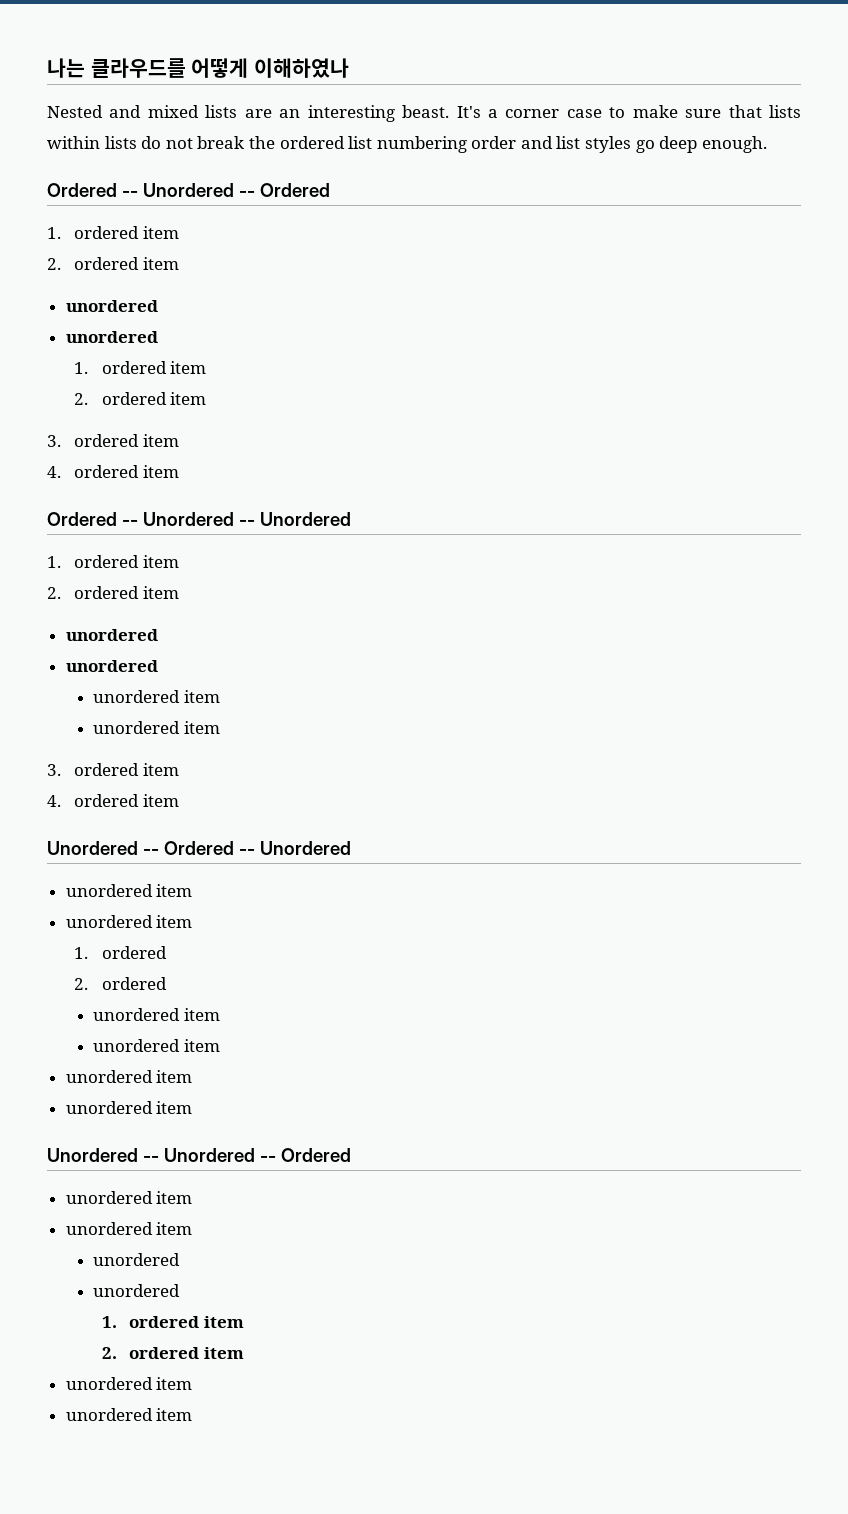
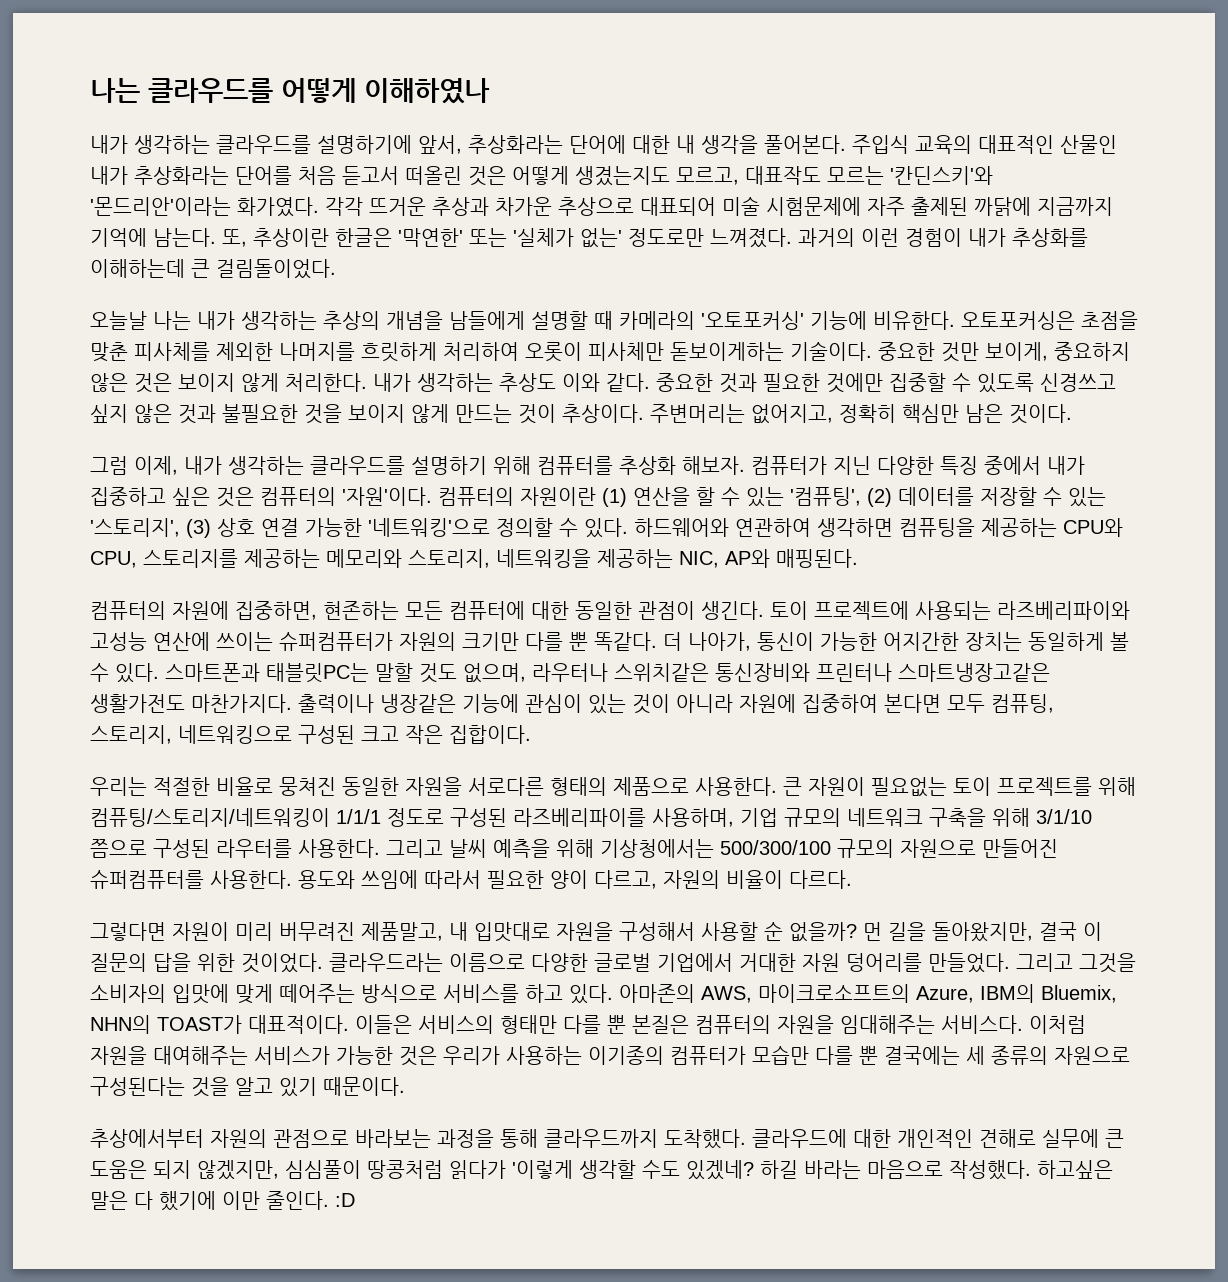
[47,105,801,122] [47,136,767,153] [47,183,330,197] [47,226,179,239] [47,257,179,270] [65,300,158,312] [65,331,158,343] [74,361,207,374] [74,392,207,405] [47,434,179,447] [47,465,179,478] [47,512,351,526] [47,555,179,568] [47,586,179,599] [65,629,158,641] [65,660,158,672] [93,690,220,703] [93,721,220,734] [47,763,179,776] [47,794,179,807] [47,841,351,855] [65,884,193,897] [65,915,193,928] [74,946,167,959] [74,977,167,990] [93,1008,220,1021] [93,1039,220,1052] [65,1070,193,1083] [65,1101,193,1114] [47,1148,351,1162] [65,1191,193,1204] [65,1222,193,1235] [93,1253,181,1266] [93,1284,181,1297] [101,1316,244,1328] [101,1347,244,1359] [65,1377,193,1390] [65,1408,193,1421] Nested and mixed lists are an interesting beast. It's a corner case to make sure that lists within lists do not break the ordered list numbering order and list styles go deep enough. // Ordered -- Unordered -- Ordered // 1. ordered item // 2. ordered item // unordered // unordered // 1. ordered item // 2. ordered item // 3. ordered item // 4. ordered item // Ordered -- Unordered -- Unordered // 1. ordered item // 2. ordered item // unordered // unordered // unordered item // unordered item // 3. ordered item // 4. ordered item // Unordered -- Ordered -- Unordered // unordered item // unordered item // 1. ordered // 2. ordered // unordered item // unordered item // unordered item // unordered item // Unordered -- Unordered -- Ordered // unordered item // unordered item // unordered // unordered // 1. ordered item // 2. ordered item // unordered item // unordered item -> [90,135,1117,154] [90,166,993,186] [90,196,1113,217] [90,228,1088,248] [90,259,336,279] [90,311,1138,330] [90,341,1130,362] [90,373,1116,393] [90,404,1072,424] [90,456,1085,475] [90,487,1106,507] [90,518,1123,538] [90,549,858,568] [90,601,1130,620] [90,632,1129,651] [90,663,1050,683] [90,694,1054,714] [90,725,531,744] [90,777,1136,797] [90,808,1092,827] [90,839,1058,858] [90,870,852,889] [90,921,1102,942] [90,953,1136,973] [90,984,1117,1004] [90,1015,1086,1034] [90,1045,1130,1066] [90,1077,405,1097] [90,1129,1124,1149] [90,1160,1113,1180] [90,1191,355,1211] 내가 생각하는 클라우드를 설명하기에 앞서, 추상화라는 단어에 대한 내 생각을 풀어본다. 주입식 교육의 대표적인 산물인 내가 추상화라는 단어를 처음 듣고서 떠올린 것은 어떻게 생겼는지도 모르고, 대표작도 모르는 '칸딘스키'와 '몬드리안'이라는 화가였다. 각각 뜨거운 추상과 차가운 추상으로 대표되어 미술 시험문제에 자주 출제된 까닭에 지금까지 기억에 남는다. 또, 추상이란 한글은 '막연한' 또는 '실체가 없는' 정도로만 느껴졌다. 과거의 이런 경험이 내가 추상화를 이해하는데 큰 걸림돌이었다. // 오늘날 나는 내가 생각하는 추상의 개념을 남들에게 설명할 때 카메라의 '오토포커싱' 기능에 비유한다. 오토포커싱은 초점을 맞춘 피사체를 제외한 나머지를 흐릿하게 처리하여 오롯이 피사체만 돋보이게하는 기술이다. 중요한 것만 보이게, 중요하지 않은 것은 보이지 않게 처리한다. 내가 생각하는 추상도 이와 같다. 중요한 것과 필요한 것에만 집중할 수 있도록 신경쓰고 싶지 않은 것과 불필요한 것을 보이지 않게 만드는 것이 추상이다. 주변머리는 없어지고, 정확히 핵심만 남은 것이다. // 그럼 이제, 내가 생각하는 클라우드를 설명하기 위해 컴퓨터를 추상화 해보자. 컴퓨터가 지닌 다양한 특징 중에서 내가 집중하고 싶은 것은 컴퓨터의 '자원'이다. 컴퓨터의 자원이란 (1) 연산을 할 수 있는 '컴퓨팅', (2) 데이터를 저장할 수 있는 '스토리지', (3) 상호 연결 가능한 '네트워킹'으로 정의할 수 있다. 하드웨어와 연관하여 생각하면 컴퓨팅을 제공하는 CPU와 CPU, 스토리지를 제공하는 메모리와 스토리지, 네트워킹을 제공하는 NIC, AP와 매핑된다. // 컴퓨터의 자원에 집중하면, 현존하는 모든 컴퓨터에 대한 동일한 관점이 생긴다. 토이 프로젝트에 사용되는 라즈베리파이와 고성능 연산에 쓰이는 슈퍼컴퓨터가 자원의 크기만 다를 뿐 똑같다. 더 나아가, 통신이 가능한 어지간한 장치는 동일하게 볼 수 있다. 스마트폰과 태블릿PC는 말할 것도 없으며, 라우터나 스위치같은 통신장비와 프린터나 스마트냉장고같은 생활가전도 마찬가지다. 출력이나 냉장같은 기능에 관심이 있는 것이 아니라 자원에 집중하여 본다면 모두 컴퓨팅, 스토리지, 네트워킹으로 구성된 크고 작은 집합이다. // 우리는 적절한 비율로 뭉쳐진 동일한 자원을 서로다른 형태의 제품으로 사용한다. 큰 자원이 필요없는 토이 프로젝트를 위해 컴퓨팅/스토리지/네트워킹이 1/1/1 정도로 구성된 라즈베리파이를 사용하며, 기업 규모의 네트워크 구축을 위해 3/1/10 쯤으로 구성된 라우터를 사용한다. 그리고 날씨 예측을 위해 기상청에서는 500/300/100 규모의 자원으로 만들어진 슈퍼컴퓨터를 사용한다. 용도와 쓰임에 따라서 필요한 양이 다르고, 자원의 비율이 다르다. // 그렇다면 자원이 미리 버무려진 제품말고, 내 입맛대로 자원을 구성해서 사용할 순 없을까? 먼 길을 돌아왔지만, 결국 이 질문의 답을 위한 것이었다. 클라우드라는 이름으로 다양한 글로벌 기업에서 거대한 자원 덩어리를 만들었다. 그리고 그것을 소비자의 입맛에 맞게 떼어주는 방식으로 서비스를 하고 있다. 아마존의 AWS, 마이크로소프트의 Azure, IBM의 Bluemix, NHN의 TOAST가 대표적이다. 이들은 서비스의 형태만 다를 뿐 본질은 컴퓨터의 자원을 임대해주는 서비스다. 이처럼 자원을 대여해주는 서비스가 가능한 것은 우리가 사용하는 이기종의 컴퓨터가 모습만 다를 뿐 결국에는 세 종류의 자원으로 구성된다는 것을 알고 있기 때문이다. // 추상에서부터 자원의 관점으로 바라보는 과정을 통해 클라우드까지 도착했다. 클라우드에 대한 개인적인 견해로 실무에 큰 도움은 되지 않겠지만, 심심풀이 땅콩처럼 읽다가 '이렇게 생각할 수도 있겠네? 하길 바라는 마음으로 작성했다. 하고싶은 말은 다 했기에 이만 줄인다. :D

